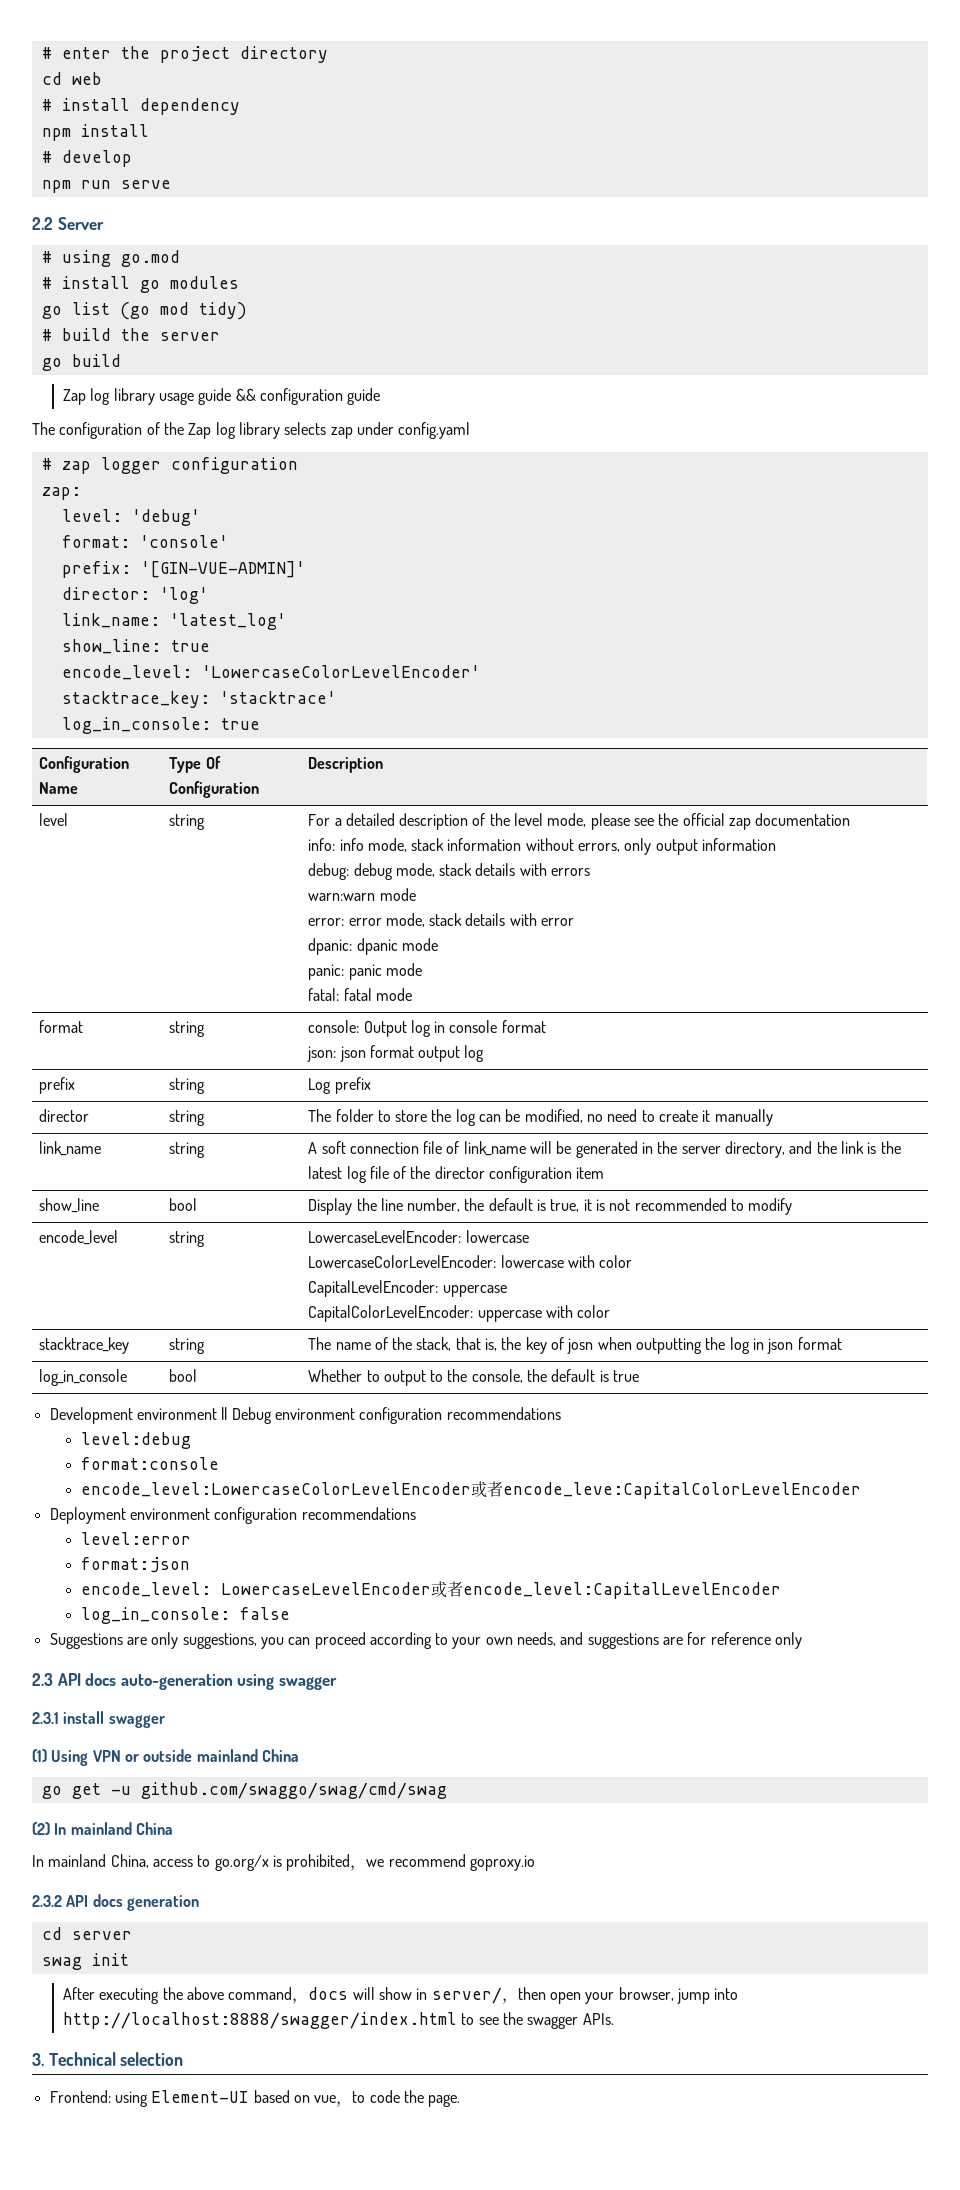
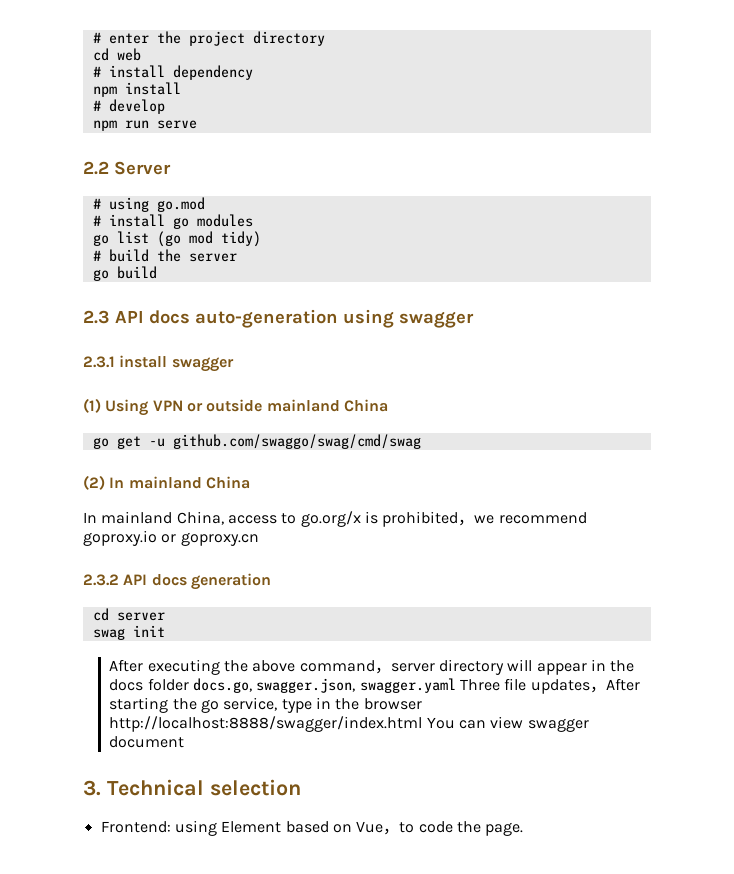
[63,388,381,405] [32,422,471,439] [41,457,298,474] [41,487,81,500] [61,509,200,526] [61,535,228,548] [61,561,305,578] [61,587,208,604] [61,613,286,630] [61,639,210,654] [61,665,480,680] [61,691,336,708] [61,717,260,734] [39,756,130,773] [39,782,79,794] [169,756,221,773] [169,781,260,798] [308,757,384,773] [39,813,69,826] [169,814,206,830] [308,813,851,830] [308,838,777,855] [308,863,591,880] [308,888,416,901] [308,913,575,927] [308,938,438,955] [308,963,422,980] [308,988,412,1001] [39,1020,84,1033] [169,1021,206,1037] [308,1020,546,1037] [307,1045,485,1062] [39,1077,76,1094] [169,1078,206,1094] [308,1077,371,1094] [39,1109,90,1122] [169,1110,206,1126] [308,1109,773,1126] [39,1141,102,1156] [169,1142,206,1158] [308,1141,901,1158] [308,1166,605,1183] [39,1198,100,1213] [169,1198,198,1211] [308,1198,793,1215] [39,1230,119,1245] [169,1231,206,1247] [308,1230,529,1243] [308,1255,633,1268] [308,1280,507,1297] [308,1305,611,1322] [39,1337,130,1354] [169,1338,206,1354] [308,1337,842,1354] [39,1369,128,1386] [169,1369,198,1382] [308,1369,640,1386] [49,1407,561,1424] [80,1432,191,1449] [80,1457,219,1470] [80,1481,861,1499] [49,1507,416,1524] [80,1532,191,1545] [80,1557,190,1573] [80,1581,781,1599] [80,1607,290,1624] [49,1632,803,1649] // Zap log library usage guide && configuration guide // The configuration of the Zap log library selects zap under config.yaml // # zap logger configuration // zap: // level: 'debug' // format: 'console' // prefix: '[GIN-VUE-ADMIN]' // director: 'log' // link_name: 'latest_log' // show_line: true // encode_level: 'LowercaseColorLevelEncoder' // stacktrace_key: 'stacktrace' // log_in_console: true // Configuration Name | Type Of Configuration | Description // level | string | For a detailed description of the level mode, please see the official zap documentation // info: info mode, stack information without errors, only output information // debug: debug mode, stack details with errors // warn:warn mode // error: error mode, stack details with error // dpanic: dpanic mode // panic: panic mode // fatal: fatal mode // format | string | console: Output log in console format // json: json format output log // prefix | string | Log prefix // director | string | The folder to store the log can be modified, no need to create it manually // link_name | string | A soft connection file of link_name will be generated in the server directory, and the link is the latest log file of the director configuration item // show_line | bool | Display the line number, the default is true, it is not recommended to modify // encode_level | string | LowercaseLevelEncoder: lowercase // LowercaseColorLevelEncoder: lowercase with color // CapitalLevelEncoder: uppercase // CapitalColorLevelEncoder: uppercase with color // stacktrace_key | string | The name of the stack, that is, the key of josn when outputting the log in json format // log_in_console | bool | Whether to output to the console, the default is true // Development environment || Debug environment configuration recommendations // level:debug // format:console // encode_level:LowercaseColorLevelEncoder或者encode_leve:CapitalColorLevelEncoder // Deployment environment configuration recommendations // level:error // format:json // encode_level: LowercaseLevelEncoder或者encode_level:CapitalLevelEncoder // log_in_console: false // Suggestions are only suggestions, you can proceed according to your own needs, and suggestions are for reference only -> (157, 272) none
(535, 1863) none -> [161,532,259,546] or goproxy.cn
[308,1987,739,2004] [63,2012,614,2029] docs will show in server/，then open your browser, jump into http://localhost:8888/swagger/index.html to see the swagger APIs. -> [390,659,635,675] [109,678,640,694] [109,697,422,713] [109,716,589,732] [109,736,185,748] server directory will appear in the docs folder docs.go, swagger.json, swagger.yaml Three file updates，After starting the go service, type in the browser http://localhost:8888/swagger/index.html You can view swagger document
[151,2090,250,2103] Element-UI -> [221,821,282,833] Element
[314,2095,337,2103] vue -> [356,821,384,833] Vue

